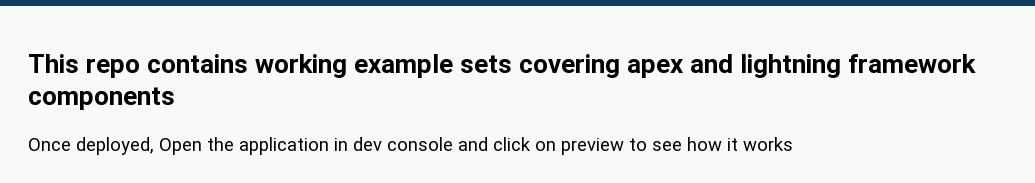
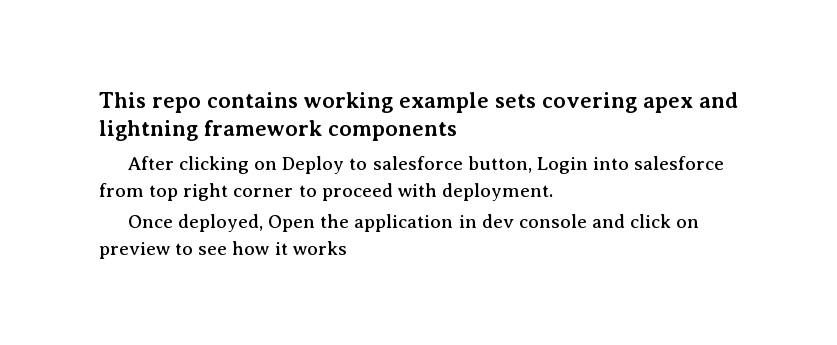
(175, 98) none -> [127,156,725,174] [99,183,553,201] // After clicking on Deploy to salesforce button, Login into salesforce from top right corner to proceed with deployment.

